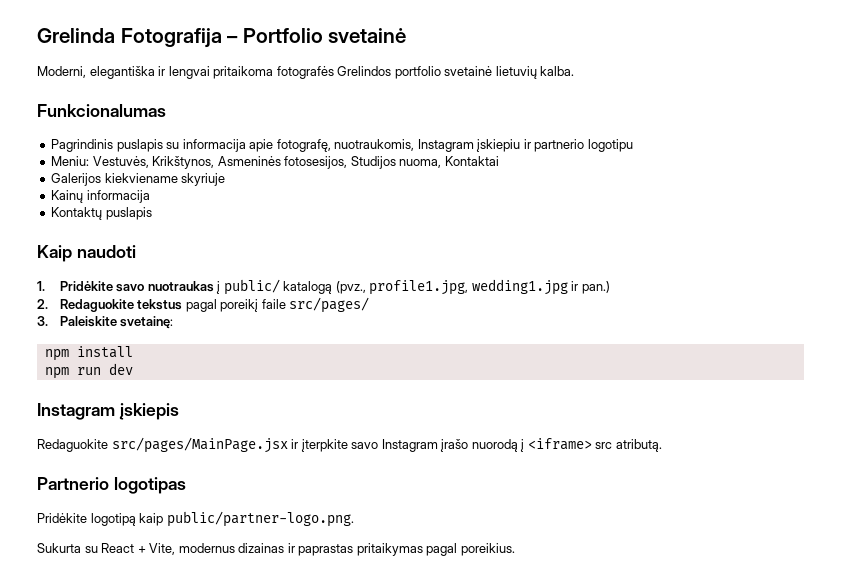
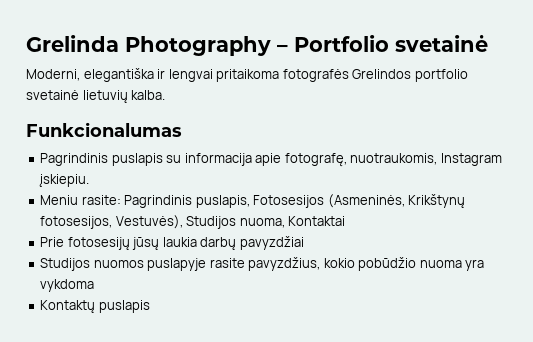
[120,28,222,48] Fotografija -> [125,36,271,56] Photography
[476,139,633,152] [51,156,499,169] [51,173,226,186] [51,190,150,203] [51,207,152,220] [37,245,136,262] [37,279,610,295] [37,297,370,313] [37,316,174,329] [44,346,133,361] [44,363,133,379] [37,403,179,420] [37,437,662,453] [37,477,186,494] [37,511,354,527] [37,543,515,556] įskiepiu ir partnerio logotipu // Meniu: Vestuvės, Krikštynos, Asmeninės fotosesijos, Studijos nuoma, Kontaktai // Galerijos kiekviename skyriuje // Kainų informacija // Kontaktų puslapis // Kaip naudoti // 1. Pridėkite savo nuotraukas į public/ katalogą (pvz., profile1.jpg, wedding1.jpg ir pan.) // 2. Redaguokite tekstus pagal poreikį faile src/pages/ // 3. Paleiskite svetainę: // npm install // npm run dev // Instagram įskiepis // Redaguokite src/pages/MainPage.jsx ir įterpkite savo Instagram įrašo nuorodą į <iframe> src atributą. // Partnerio logotipas // Pridėkite logotipą kaip public/partner-logo.png. // Sukurta su React + Vite, modernus dizainas ir paprastas pritaikymas pagal poreikius. -> [39,174,90,187] [40,194,466,208] [40,215,346,229] [40,236,304,250] [40,257,485,271] [40,279,95,292] [40,300,150,313] įskiepiu. // Meniu rasite: Pagrindinis puslapis, Fotosesijos (Asmeninės, Krikštynų fotosesijos, Vestuvės), Studijos nuoma, Kontaktai // Prie fotosesijų jūsų laukia darbų pavyzdžiai // Studijos nuomos puslapyje rasite pavyzdžius, kokio pobūdžio nuoma yra vykdoma // Kontaktų puslapis

